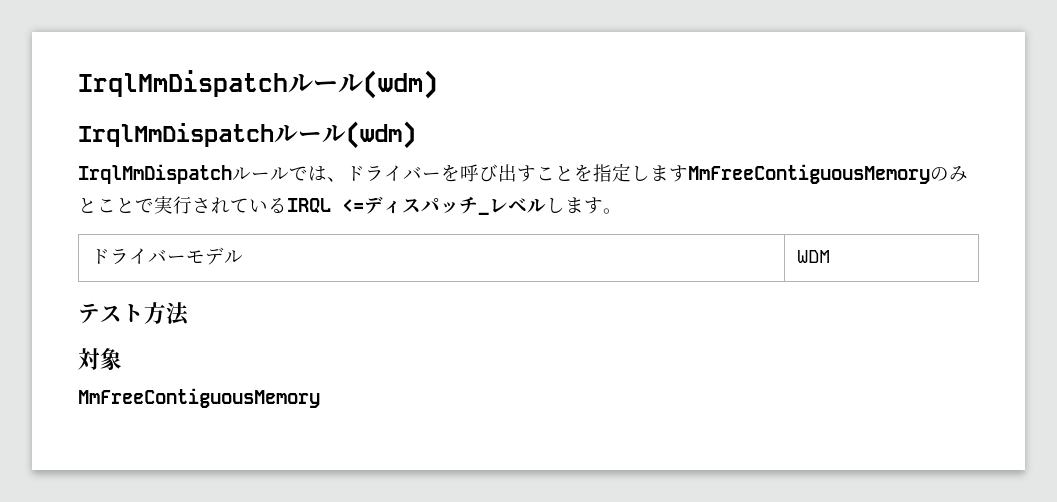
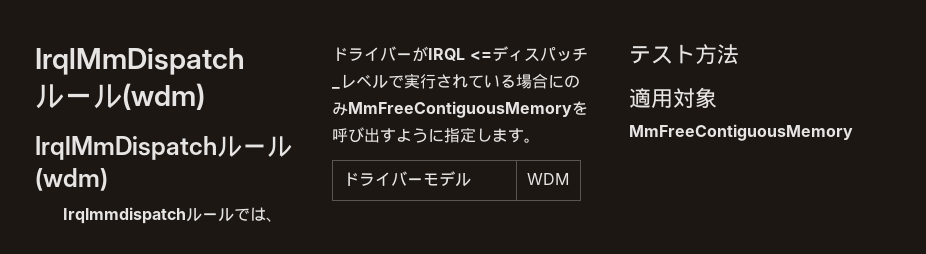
[78,164,232,184] IrqlMmDispatch -> [62,207,186,224] Irqlmmdispatch
[441,163,968,184] [78,196,287,214] を呼び出すことを指定しますMmFreeContiguousMemoryのみとことで実行されている -> [412,46,428,62] が
(546, 206) none -> [388,73,580,89] [332,101,588,118] [332,127,476,143] で実行されている場合にのみMmFreeContiguousMemoryを呼び出すように指定
(190, 314) none -> [629,87,673,108] 適用

